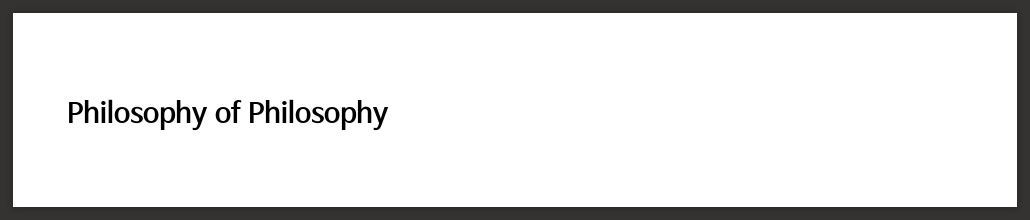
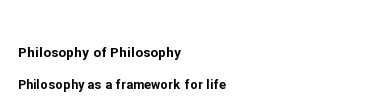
(390, 115) none -> [18,79,226,92] // Philosophy as a framework for life

